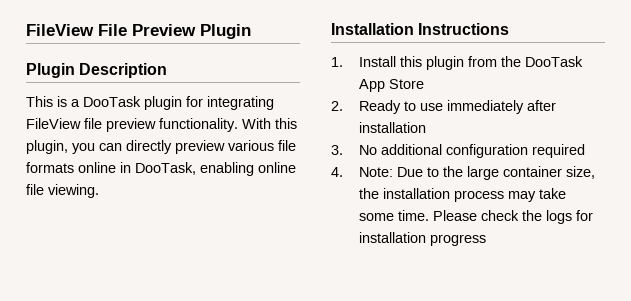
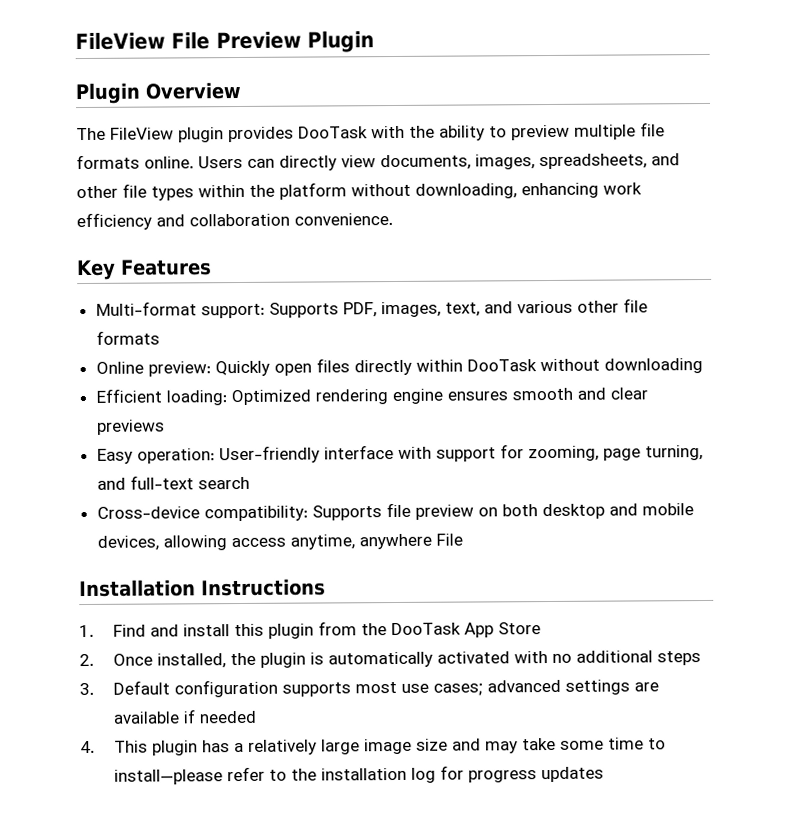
[79,63,168,78] [26,96,274,110] [26,118,297,132] [26,140,296,154] [26,162,296,176] [26,184,99,198] Description // This is a DooTask plugin for integrating FileView file preview functionality. With this plugin, you can directly preview various file formats online in DooTask, enabling online file viewing. -> [145,81,241,100] [76,122,665,143] [76,153,680,171] [76,182,642,201] [76,212,393,231] [77,259,212,281] [95,298,648,319] [95,330,160,345] [95,358,703,377] [95,387,648,406] [96,419,165,435] [96,444,703,464] [96,475,250,490] [96,502,694,522] [96,533,463,551] Overview // The FileView plugin provides DooTask with the ability to preview multiple file formats online. Users can directly view documents, images, spreadsheets, and other file types within the platform without downloading, enhancing work efficiency and collaboration convenience. // Key Features // Multi-format support: Supports PDF, images, text, and various other file formats // Online preview: Quickly open files directly within DooTask without downloading // Efficient loading: Optimized rendering engine ensures smooth and clear previews // Easy operation: User-friendly interface with support for zooming, page turning, and full-text search // Cross-device compatibility: Supports file preview on both desktop and mobile devices, allowing access anytime, anywhere File
[359,56,397,67] Install -> [112,624,230,637] Find and install
[359,100,557,114] [359,122,427,133] [331,144,586,158] [331,166,596,180] [359,188,567,202] [359,210,594,224] [359,232,487,246] Ready to use immediately after installation // 3. No additional configuration required // 4. Note: Due to the large container size, the installation process may take some time. Please check the logs for installation progress -> [112,650,701,669] [79,679,659,698] [112,709,256,724] [80,737,666,756] [113,765,604,785] Once installed, the plugin is automatically activated with no additional steps // 3. Default configuration supports most use cases; advanced settings are available if needed // 4. This plugin has a relatively large image size and may take some time to install—please refer to the installation log for progress updates

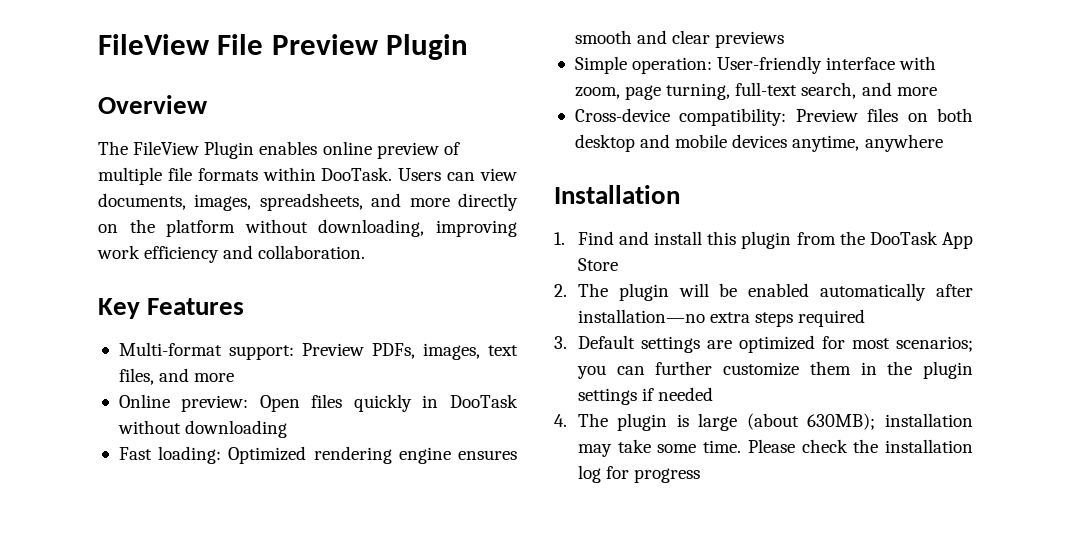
[75,82,140,105] Plugin -> (469, 47) none
[178,124,570,143] plugin provides DooTask with the ability to preview -> [204,141,460,159] Plugin enables online preview of
[144,156,194,169] online. -> [262,167,393,181] within DooTask.
[279,155,337,171] directly -> (476, 176) none
[76,183,245,201] other file types within -> [409,193,518,211] [98,224,118,233] more directly on
[521,182,599,199] enhancing -> [436,220,517,237] improving
[189,213,393,227] collaboration convenience. -> [258,245,366,259] collaboration.
[268,298,648,318] [95,330,160,345] [95,358,463,377] Supports PDF, images, text, and various other file formats // Online preview: Quickly open files directly within -> [301,343,518,360] [118,368,235,385] [118,394,439,412] Preview PDFs, images, text files, and more // Online preview: Open files quickly in
[95,388,162,403] Efficient -> [118,447,152,460] Fast
[96,448,133,464] Easy -> [574,56,627,74] Simple
[435,444,703,462] [96,475,250,490] support for zooming, page turning, and full-text search -> [574,82,937,100] zoom, page turning, full-text search, and more
[311,502,474,521] Supports file preview -> [795,108,899,122] Preview files
[96,535,286,551] devices, allowing access -> [732,134,788,148] devices
[435,533,463,546] File -> (943, 143) none
[201,578,326,597] Instructions -> (680, 194) none
[112,650,653,669] Once installed, the plugin is automatically activated with no additional -> [577,283,973,301] [577,309,750,323] The plugin will be enabled automatically after installation—no extra
(701, 658) none -> [798,309,866,327] required
[173,679,659,698] [112,709,256,724] [80,737,666,756] [113,766,287,785] configuration supports most use cases; advanced settings are available if needed // 4. This plugin has a relatively large image size and may take some time to install—please refer to -> [640,335,973,353] [576,361,973,379] [577,387,714,405] [554,413,973,431] [577,439,848,457] settings are optimized for most scenarios; you can further customize them in the plugin settings if needed // 4. The plugin is large (about 630MB); installation may take some time. Please check
[540,766,604,783] updates -> (701, 475) none

